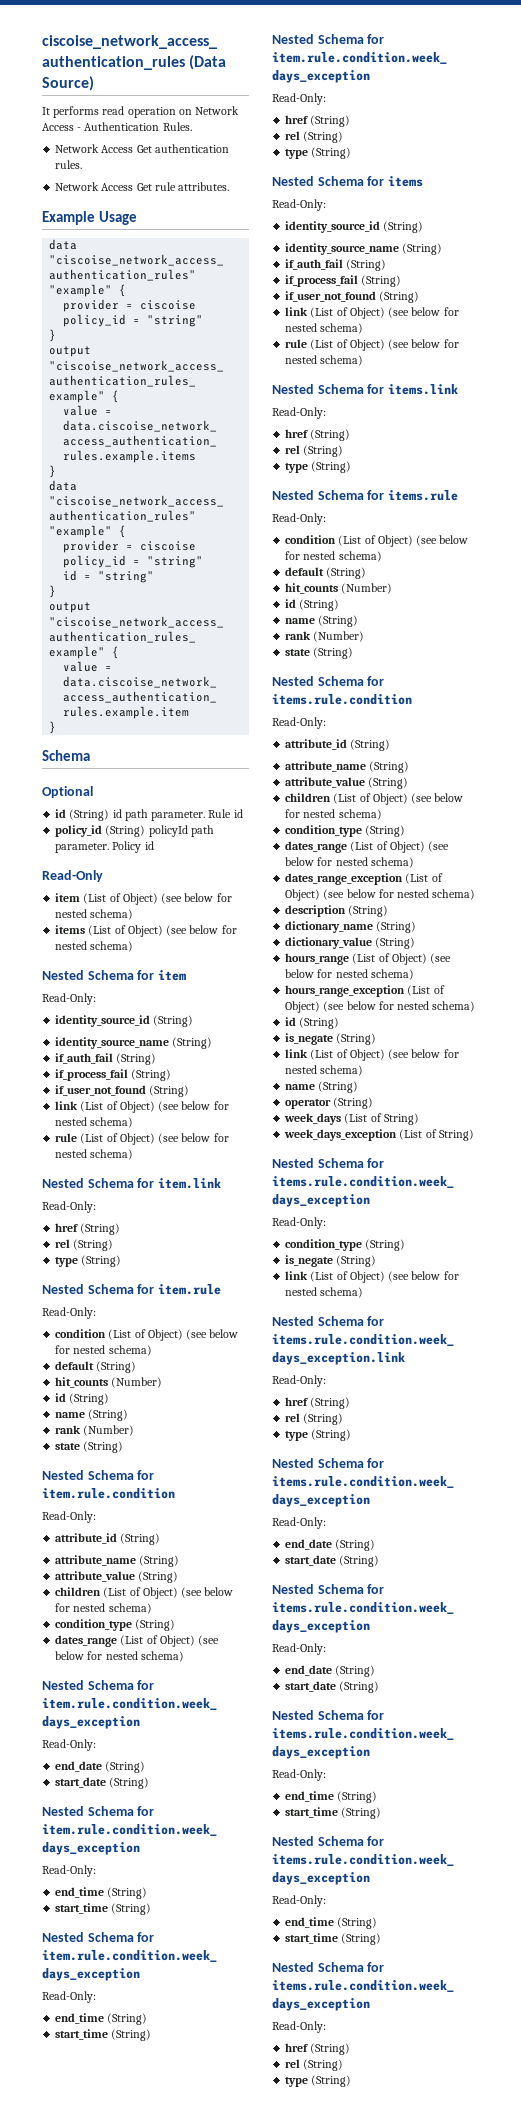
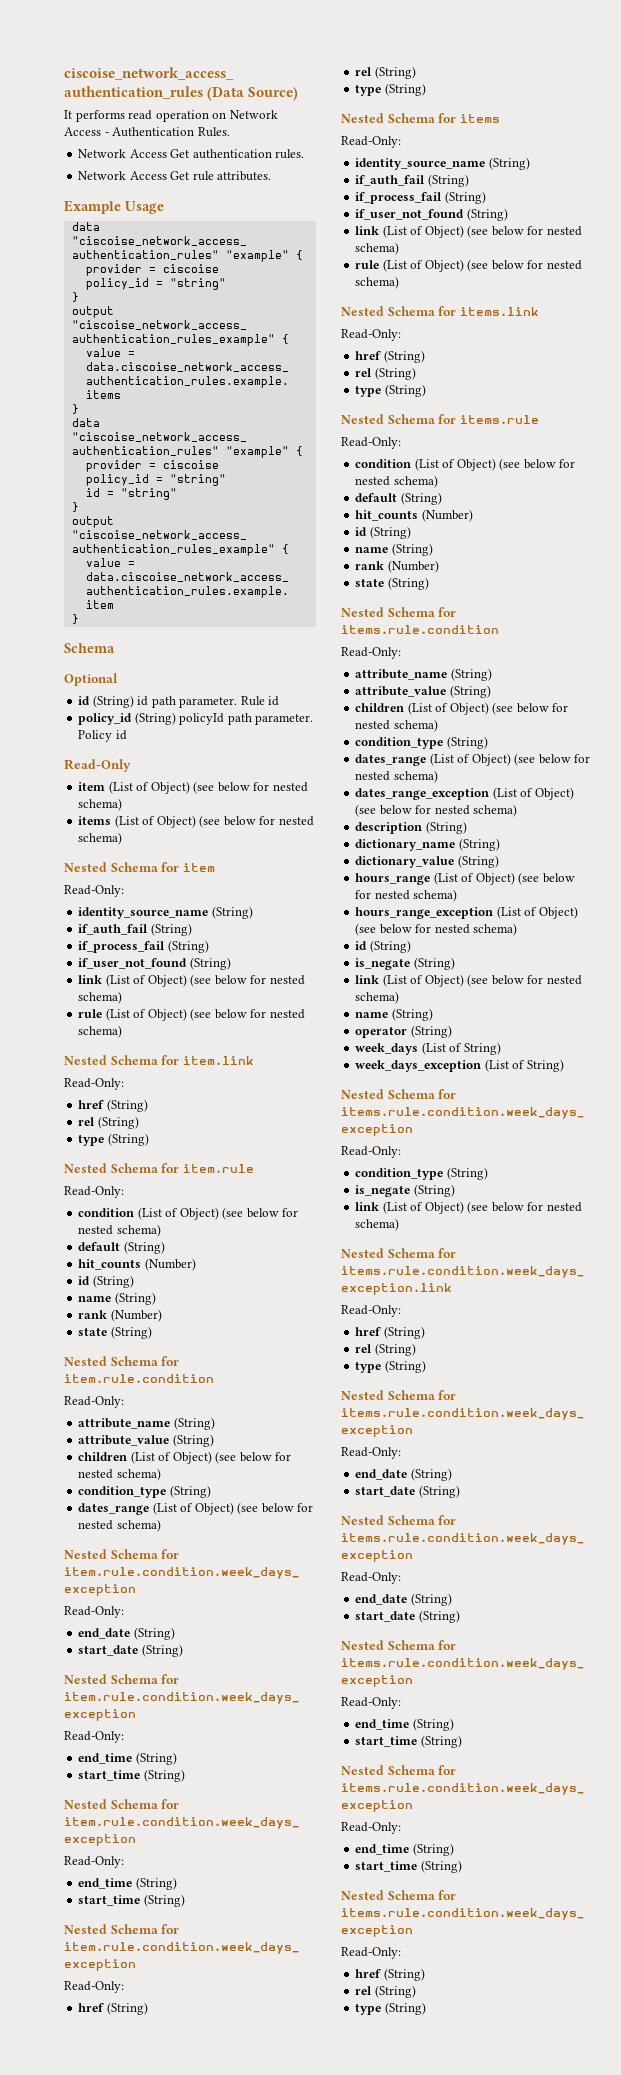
[55,1015,194,1027] // identity_source_id (String) -> (124, 891) none
[55,1533,161,1545] // attribute_id (String) -> (124, 1402) none
[285,221,424,233] // identity_source_id (String) -> (401, 142) none
[285,739,391,751] // attribute_id (String) -> (401, 653) none

